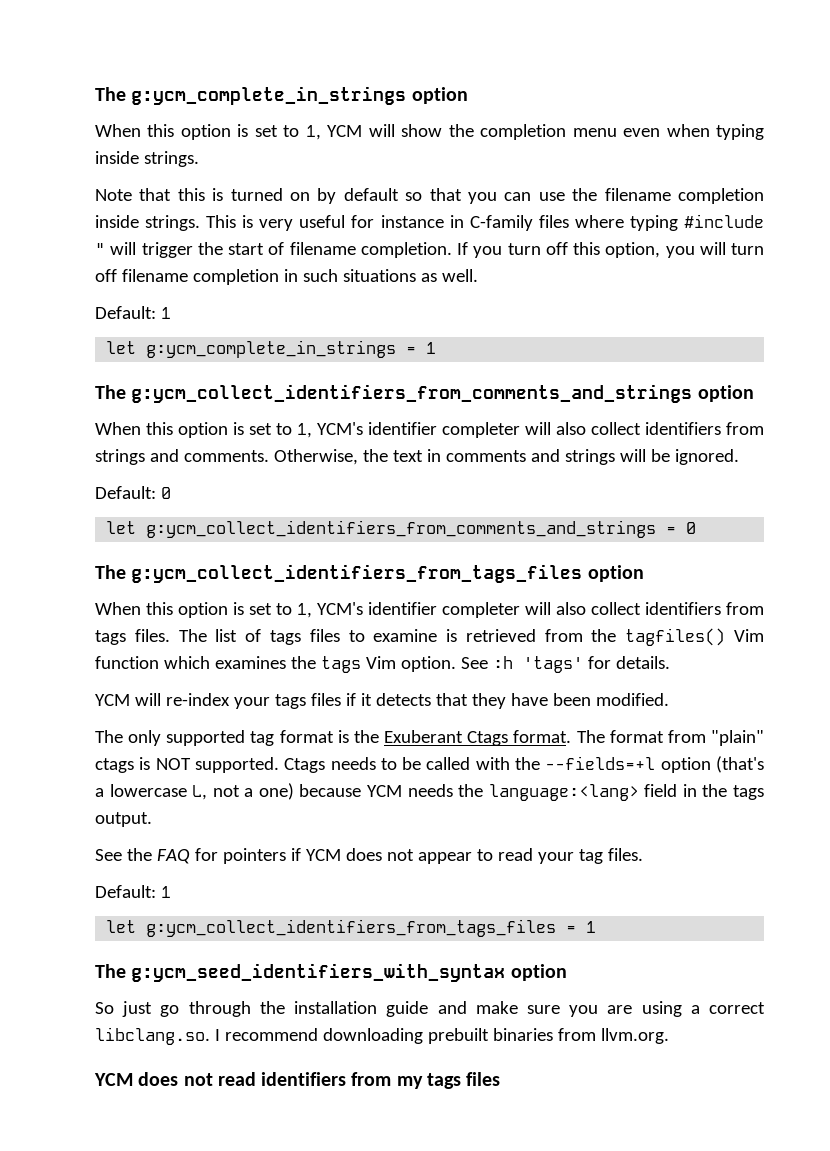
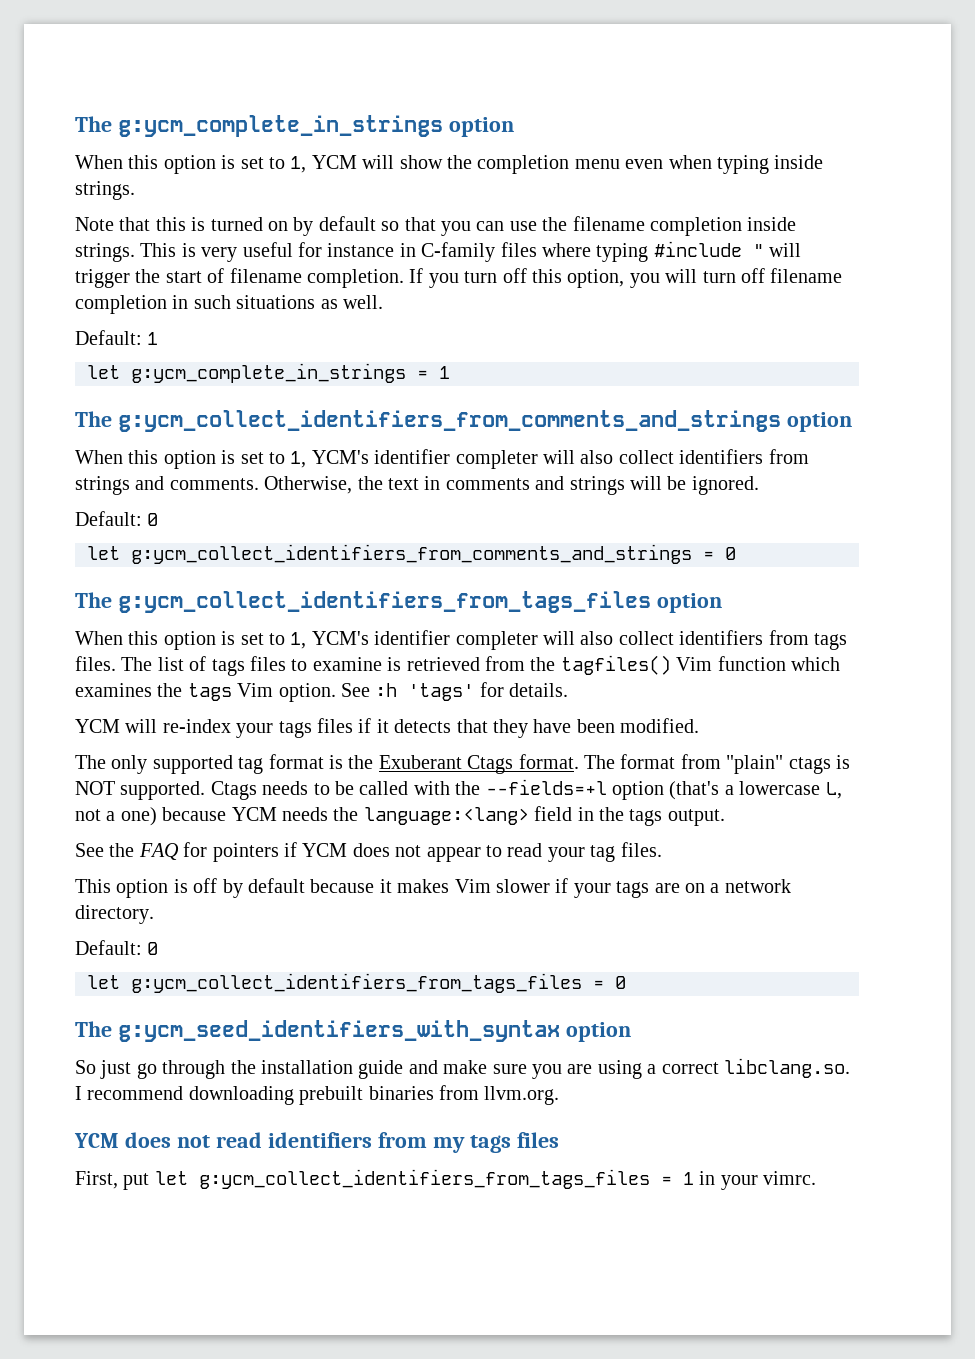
[95,885,171,898] [106,919,597,937] // Default: 1 // let g:ycm_collect_identifiers_from_tags_files = 1 -> [75,878,791,898] [75,905,154,924] [75,940,159,955] [87,973,626,993] // This option is off by default because it makes Vim slower if your tags are on a network directory. // Default: 0 // let g:ycm_collect_identifiers_from_tags_files = 0
(501, 1079) none -> [75,1169,816,1190] // First, put let g:ycm_collect_identifiers_from_tags_files = 1 in your vimrc.

